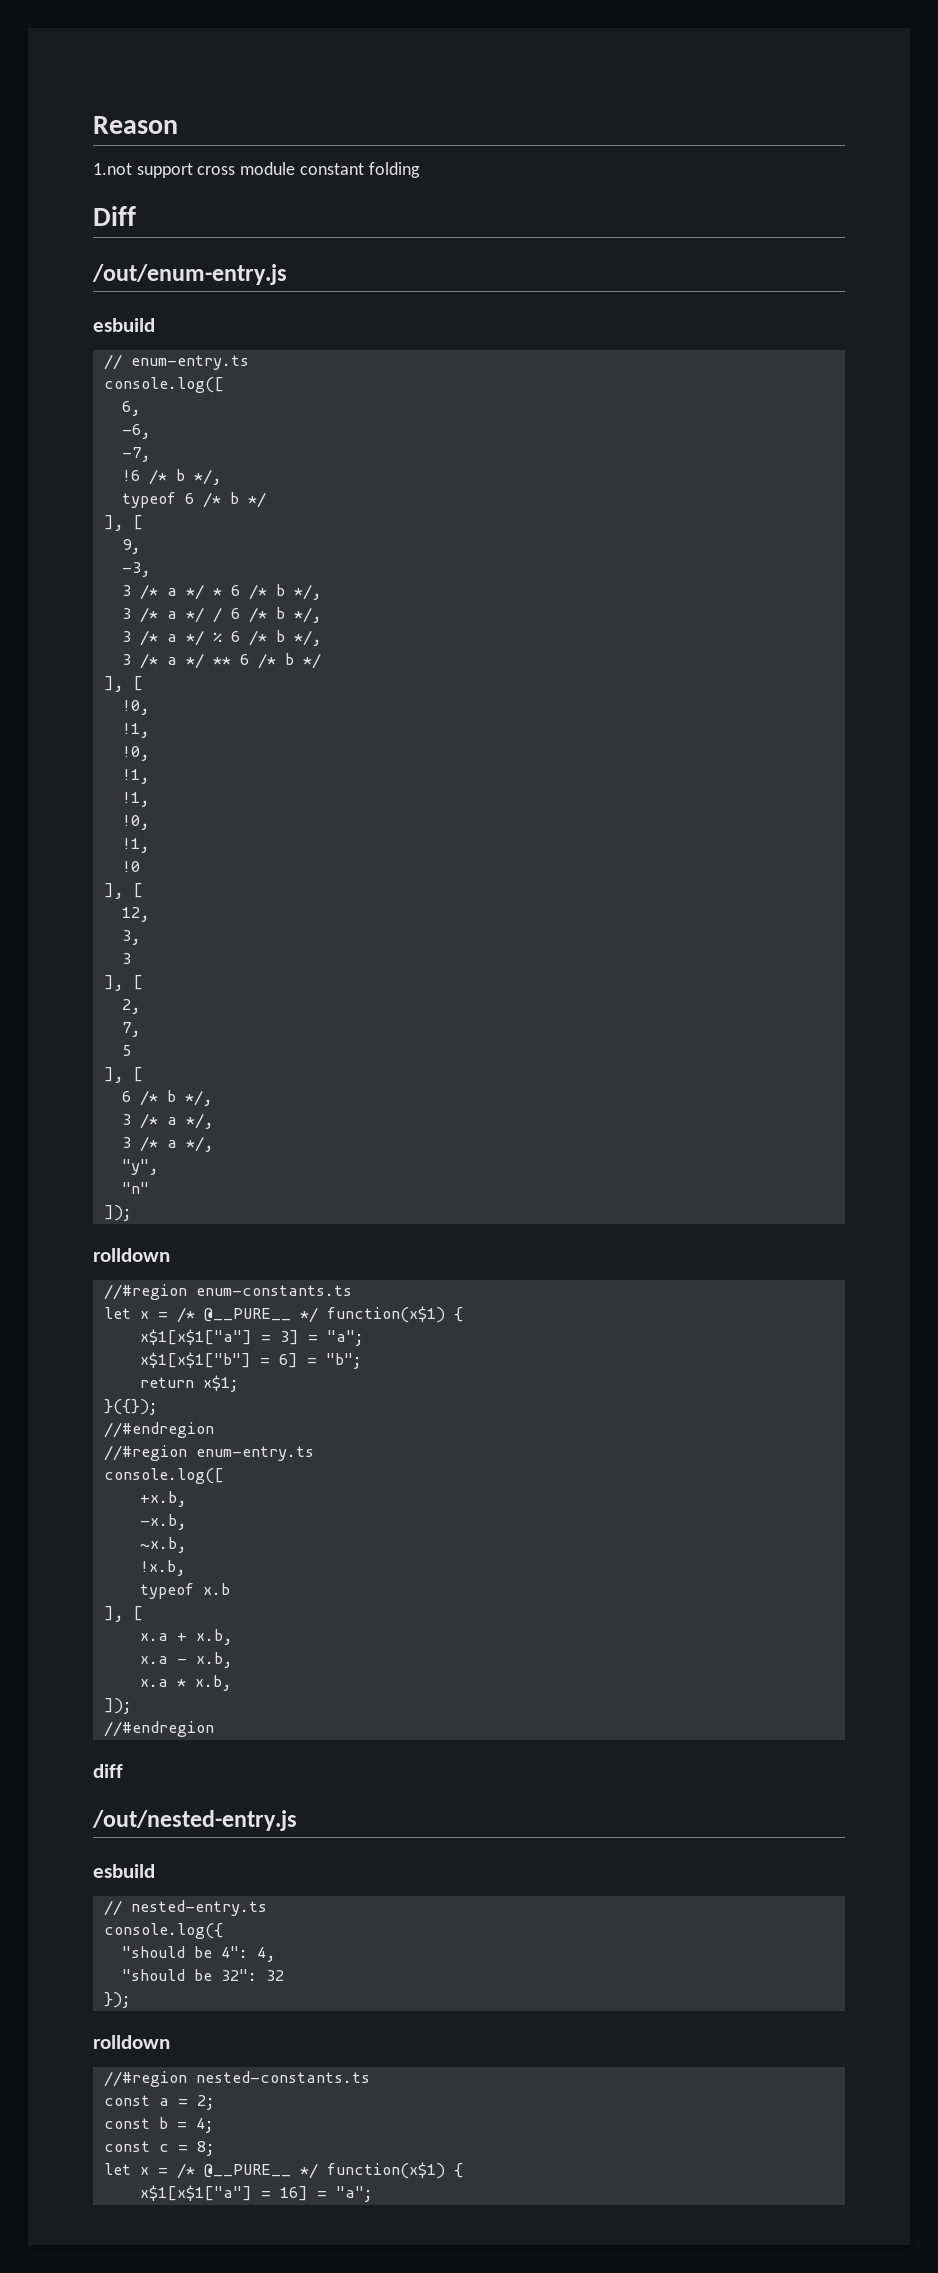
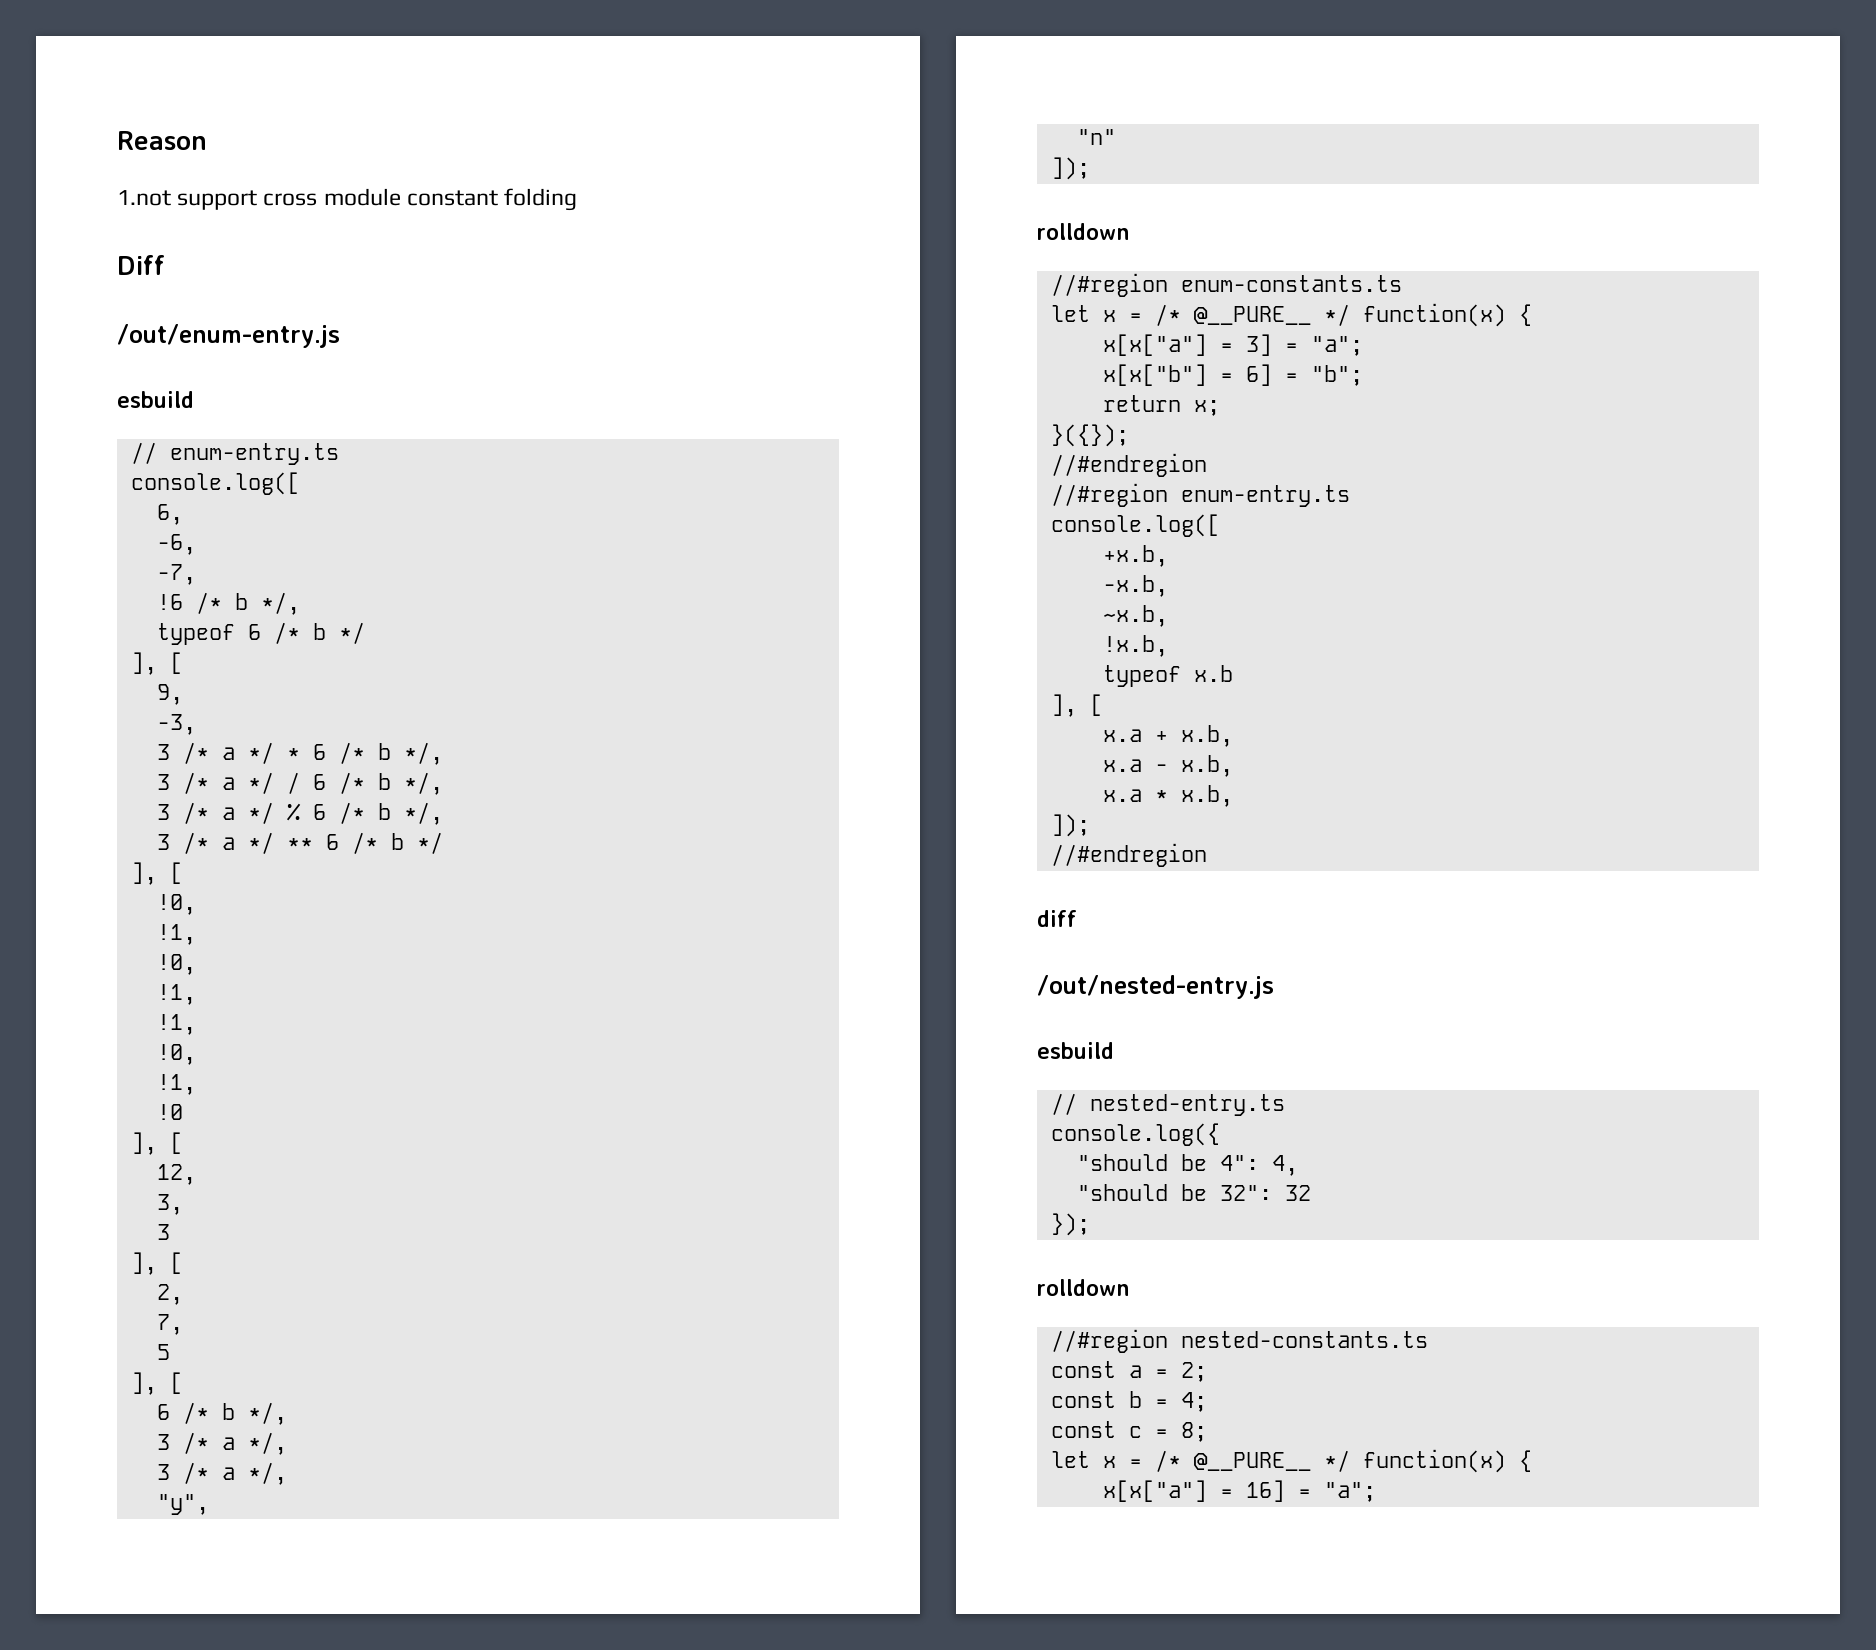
[326,1306,463,1323] [139,1329,252,1345] function(x$1) { // x$1[x$1["a"] -> [1362,303,1532,327] [1102,334,1207,356] function(x) { // x[x["a"]
[139,1352,251,1368] x$1[x$1["b"] -> [1102,364,1207,386] x[x["b"]
[202,1375,239,1392] x$1; -> [1193,400,1220,416] x;
[326,2162,463,2179] [139,2185,252,2201] function(x$1) { // x$1[x$1["a"] -> [1362,1449,1532,1473] [1102,1480,1207,1502] function(x) { // x[x["a"]

